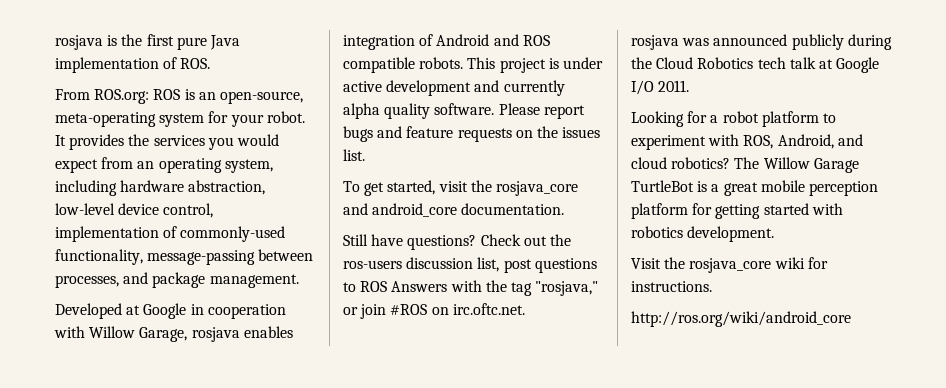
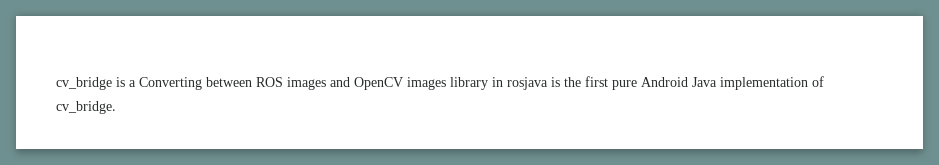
(55, 42) none -> [56,77,503,90] cv_bridge is a Converting between ROS images and OpenCV images library in
(207, 43) none -> [641,77,688,87] Android
[180,58,211,69] [55,89,303,104] [55,111,305,127] [55,134,279,150] [55,157,273,173] [55,180,266,196] [55,203,214,218] [55,226,286,242] [55,249,314,265] [55,272,299,288] [55,303,286,319] [54,326,293,342] [343,34,550,50] [343,57,603,73] [343,80,565,96] [343,103,585,119] [343,126,601,142] [343,149,365,161] [343,180,578,196] [343,203,565,217] [343,234,571,250] [343,257,597,273] [343,280,599,296] [343,303,525,319] [631,34,892,50] [631,57,880,73] [631,80,690,95] [631,111,836,127] [631,134,863,150] [631,157,859,173] [631,180,878,196] [631,203,843,219] [631,226,775,242] [631,257,828,273] [631,281,712,292] [631,311,851,327] ROS. // From ROS.org: ROS is an open-source, meta-operating system for your robot. It provides the services you would expect from an operating system, including hardware abstraction, low-level device control, implementation of commonly-used functionality, message-passing between processes, and package management. // Developed at Google in cooperation with Willow Garage, rosjava enables integration of Android and ROS compatible robots. This project is under active development and currently alpha quality software. Please report bugs and feature requests on the issues list. // To get started, visit the rosjava_core and android_core documentation. // Still have questions? Check out the ros-users discussion list, post questions to ROS Answers with the tag "rosjava," or join #ROS on irc.oftc.net. // rosjava was announced publicly during the Cloud Robotics tech talk at Google I/O 2011. // Looking for a robot platform to experiment with ROS, Android, and cloud robotics? The Willow Garage TurtleBot is a great mobile perception platform for getting started with robotics development. // Visit the rosjava_core wiki for instructions. // http://ros.org/wiki/android_core -> [56,101,116,114] cv_bridge.

